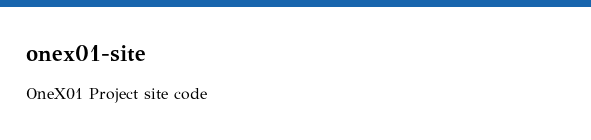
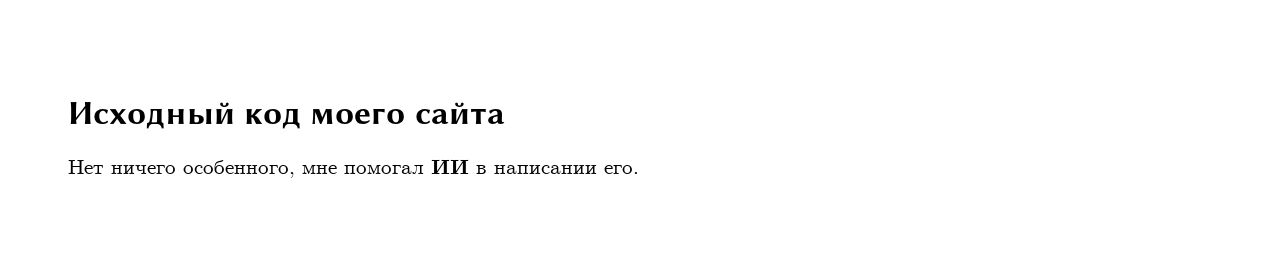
[26,45,146,62] [26,88,207,103] onex01-site // OneX01 Project site code -> [68,102,505,129] [68,159,639,178] Исходный код моего сайта // Нет ничего особенного, мне помогал ИИ в написании его.

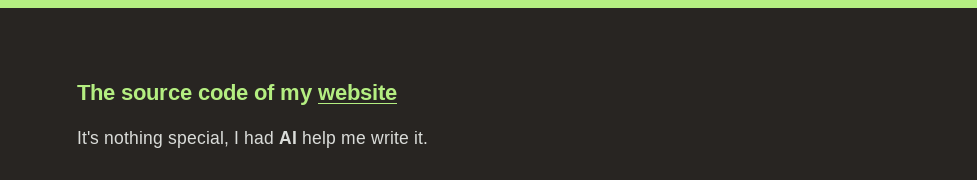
[68,102,505,129] [68,159,639,178] Исходный код моего сайта // Нет ничего особенного, мне помогал ИИ в написании его. -> [77,84,397,105] [77,131,428,148] The source code of my website // It's nothing special, I had AI help me write it.

